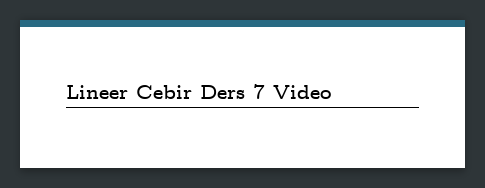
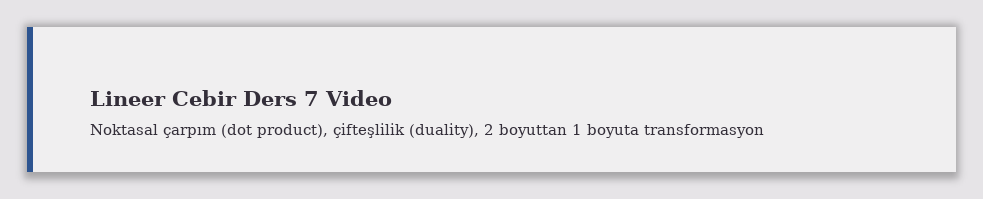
(332, 92) none -> [90,123,764,138] // Noktasal çarpım (dot product), çifteşlilik (duality), 2 boyuttan 1 boyuta transformasyon

